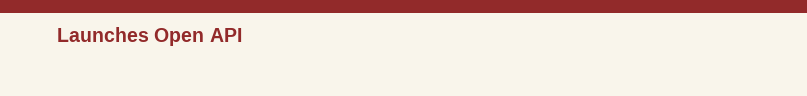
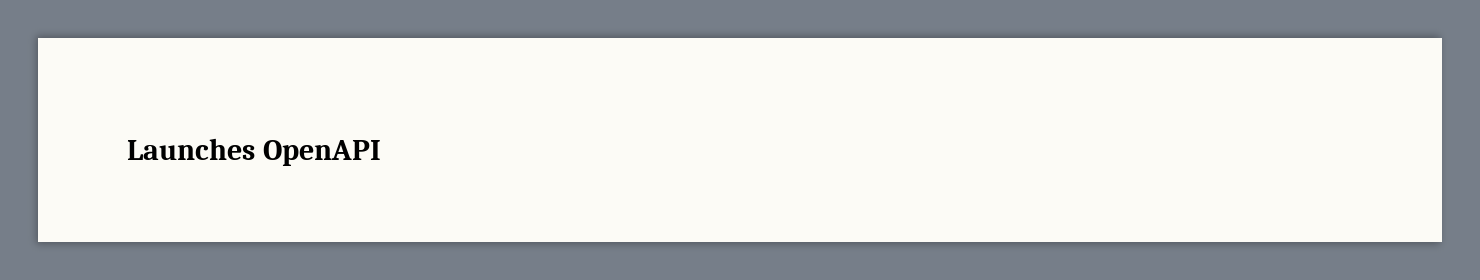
[154,28,242,46] Open API -> [263,140,382,166] OpenAPI

